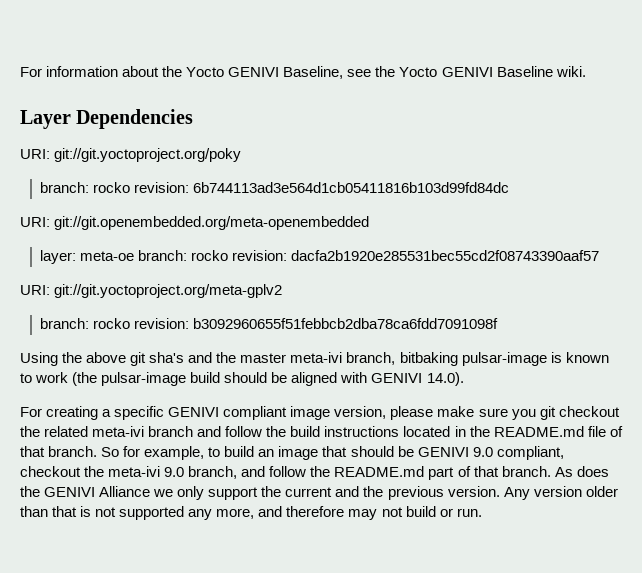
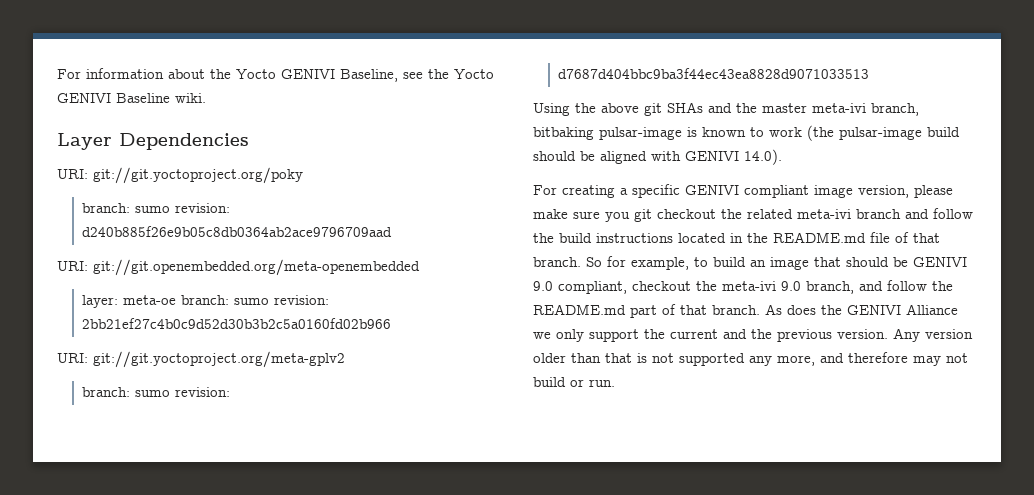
[93,182,510,193] rocko revision: 6b744113ad3e564d1cb05411816b103d99fd84dc -> [135,203,231,213] [82,226,393,237] sumo revision: d240b885f26e9b05c8db0364ab2ace9796709aad
[191,250,600,261] rocko revision: dacfa2b1920e285531bec55cd2f08743390aaf57 -> [234,295,330,305] [82,318,392,329] sumo revision: 2bb21ef27c4b0c9d52d30b3b2c5a0160fd02b966
[93,318,499,329] rocko revision: b3092960655f51febbcb2dba78ca6fdd7091098f -> [135,387,231,397] [558,68,870,79] sumo revision: d7687d404bbc9ba3f44ec43ea8828d9071033513
[149,352,185,363] sha's -> [667,102,703,113] SHAs

